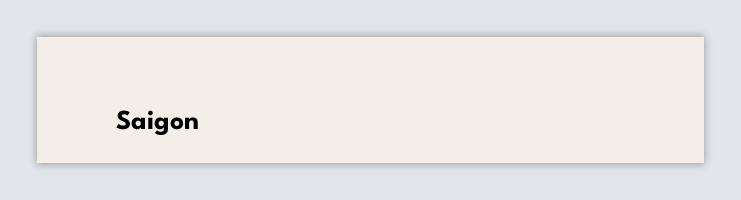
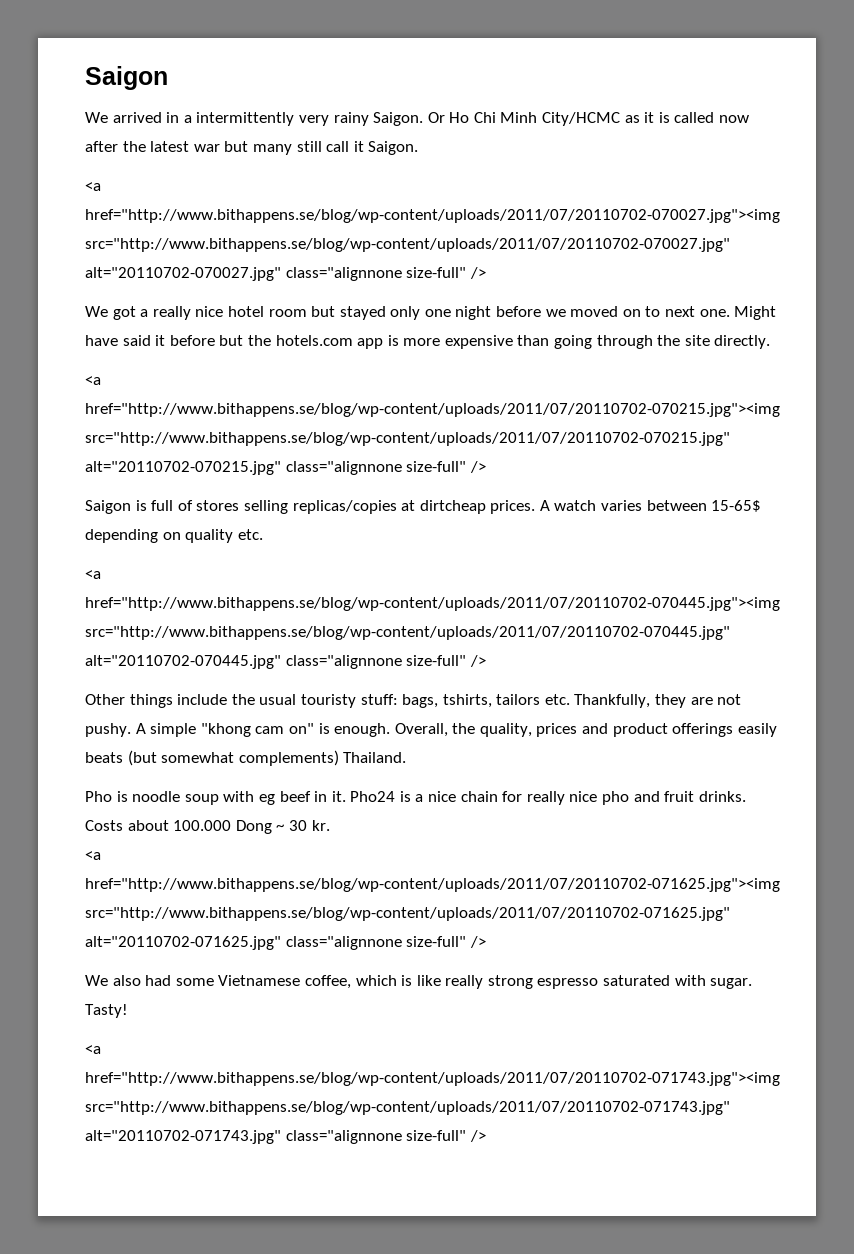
[116,110,199,136] Saigon -> [85,66,168,90] [85,112,750,126] [85,141,419,155] [85,182,101,191] [85,209,780,223] [85,238,730,252] [85,267,486,281] [85,306,777,320] [85,335,771,349] [85,376,101,385] [85,403,780,417] [85,432,730,446] [85,461,486,475] [85,500,762,514] [85,529,263,543] [85,570,101,579] [85,597,780,611] [85,626,730,640] [85,655,486,669] [85,694,742,708] [85,723,777,737] [85,750,407,766] [85,791,746,805] [85,820,330,834] [85,851,101,860] [85,878,780,892] [85,907,730,921] [85,936,486,950] [85,975,753,989] [85,1004,128,1018] [85,1045,101,1054] [85,1072,780,1086] [85,1101,730,1115] [85,1130,486,1144] Saigon // We arrived in a intermittently very rainy Saigon. Or Ho Chi Minh City/HCMC as it is called now after the latest war but many still call it Saigon. // <a href="http://www.bithappens.se/blog/wp-content/uploads/2011/07/20110702-070027.jpg"><img src="http://www.bithappens.se/blog/wp-content/uploads/2011/07/20110702-070027.jpg" alt="20110702-070027.jpg" class="alignnone size-full" /> // We got a really nice hotel room but stayed only one night before we moved on to next one. Might have said it before but the hotels.com app is more expensive than going through the site directly. // <a href="http://www.bithappens.se/blog/wp-content/uploads/2011/07/20110702-070215.jpg"><img src="http://www.bithappens.se/blog/wp-content/uploads/2011/07/20110702-070215.jpg" alt="20110702-070215.jpg" class="alignnone size-full" /> // Saigon is full of stores selling replicas/copies at dirtcheap prices. A watch varies between 15-65$ depending on quality etc. // <a href="http://www.bithappens.se/blog/wp-content/uploads/2011/07/20110702-070445.jpg"><img src="http://www.bithappens.se/blog/wp-content/uploads/2011/07/20110702-070445.jpg" alt="20110702-070445.jpg" class="alignnone size-full" /> // Other things include the usual touristy stuff: bags, tshirts, tailors etc. Thankfully, they are not pushy. A simple "khong cam on" is enough. Overall, the quality, prices and product offerings easily beats (but somewhat complements) Thailand. // Pho is noodle soup with eg beef in it. Pho24 is a nice chain for really nice pho and fruit drinks. Costs about 100.000 Dong ~ 30 kr. // <a href="http://www.bithappens.se/blog/wp-content/uploads/2011/07/20110702-071625.jpg"><img src="http://www.bithappens.se/blog/wp-content/uploads/2011/07/20110702-071625.jpg" alt="20110702-071625.jpg" class="alignnone size-full" /> // We also had some Vietnamese coffee, which is like really strong espresso saturated with sugar. Tasty! // <a href="http://www.bithappens.se/blog/wp-content/uploads/2011/07/20110702-071743.jpg"><img src="http://www.bithappens.se/blog/wp-content/uploads/2011/07/20110702-071743.jpg" alt="20110702-071743.jpg" class="alignnone size-full" />

